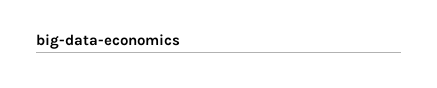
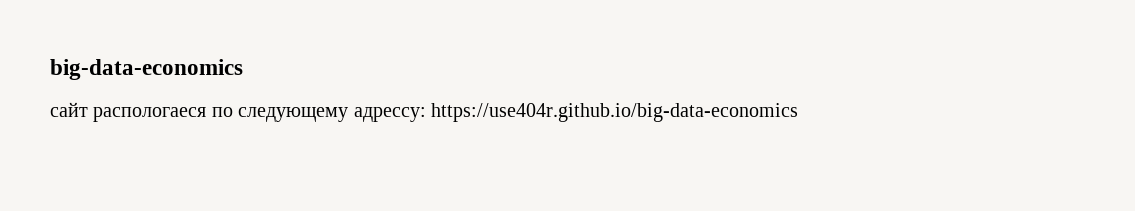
(180, 41) none -> [50,102,798,122] // сайт распологаеся по следующему адрессу: https://use404r.github.io/big-data-economics

